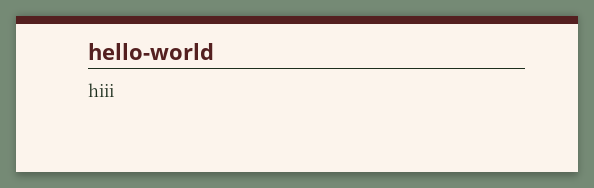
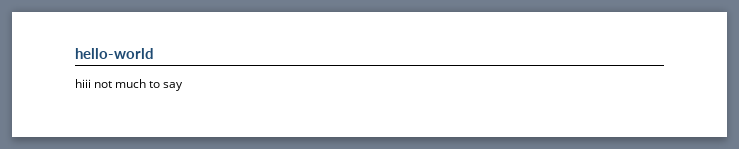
(114, 90) none -> [94,79,184,91] not much to say

